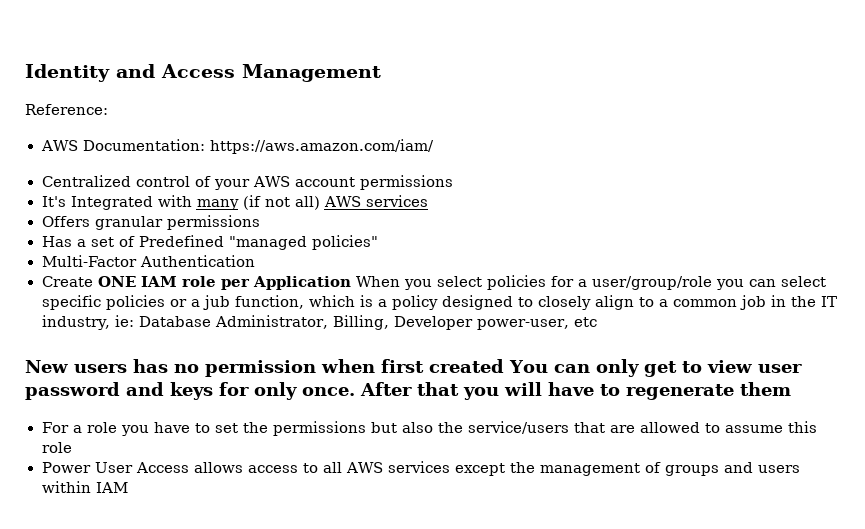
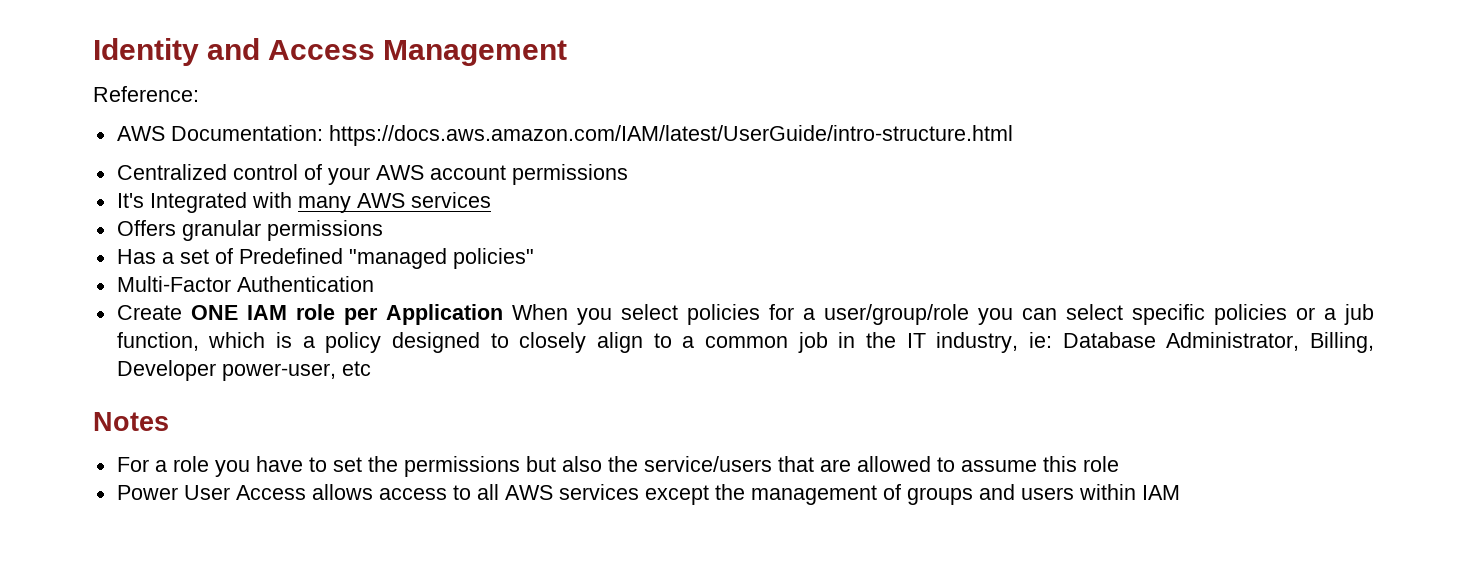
[209,139,434,154] https://aws.amazon.com/iam/ -> [328,125,1013,146] https://docs.aws.amazon.com/IAM/latest/UserGuide/intro-structure.html
[242,195,320,210] (if not all) -> (351, 204) none
[25,359,802,377] [25,382,791,400] New users has no permission when first created You can only get to view user password and keys for only once. After that you will have to regenerate them -> [93,412,169,431] Notes

